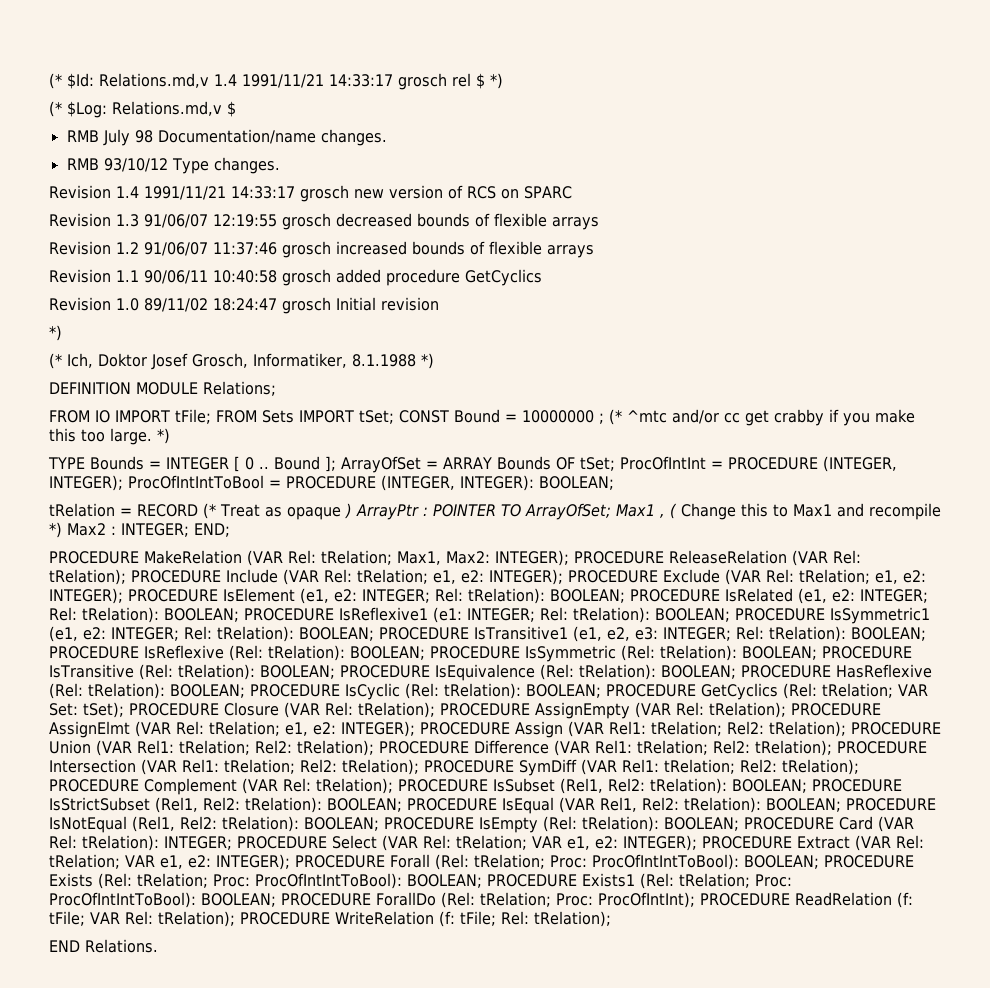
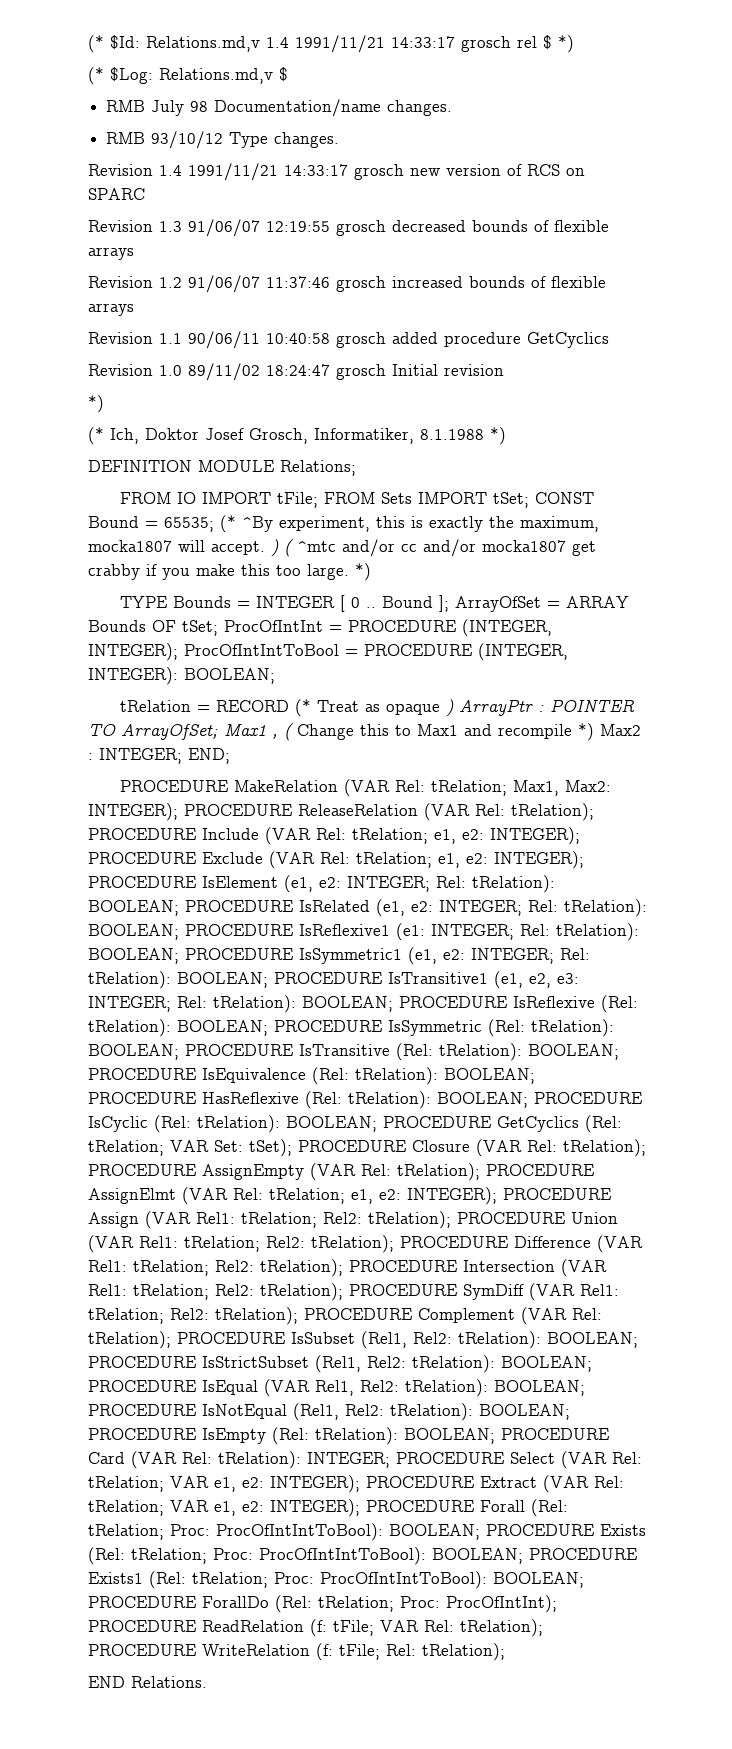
[521,409,622,425] 10000000 ; (* -> [164,515,599,533] [88,539,294,557] 65535; (* ^By experiment, this is exactly the maximum, mocka1807 will accept. ) (
(740, 418) none -> [423,539,566,557] and/or mocka1807

